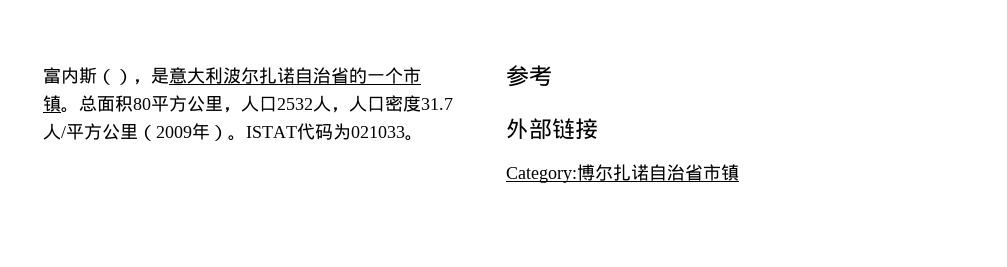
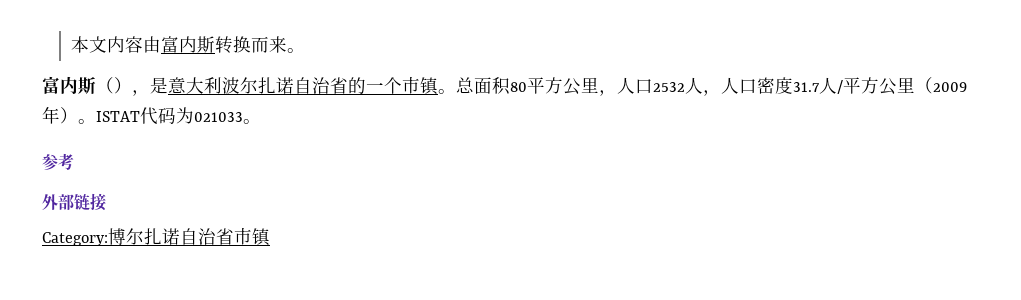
(43, 75) none -> [70,36,305,54] 本文内容由富内斯转换而来。 //

